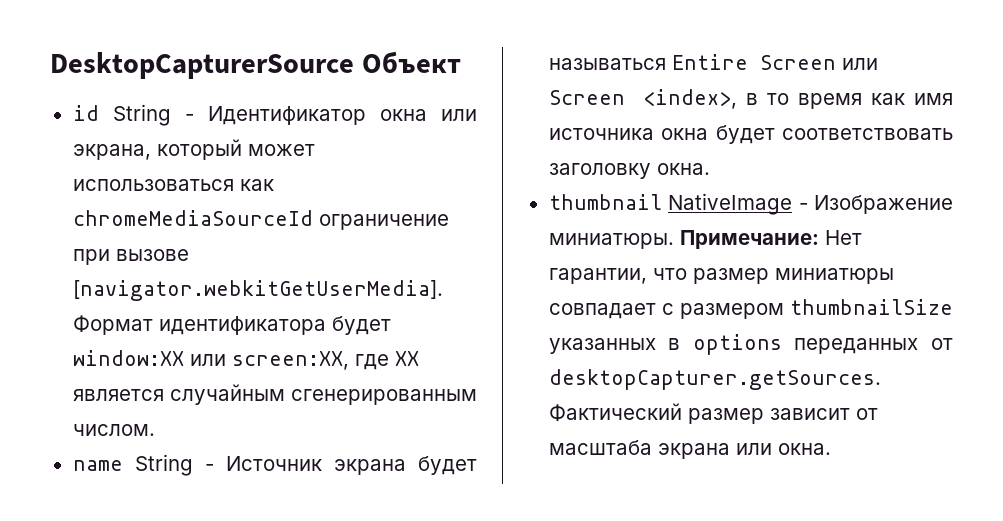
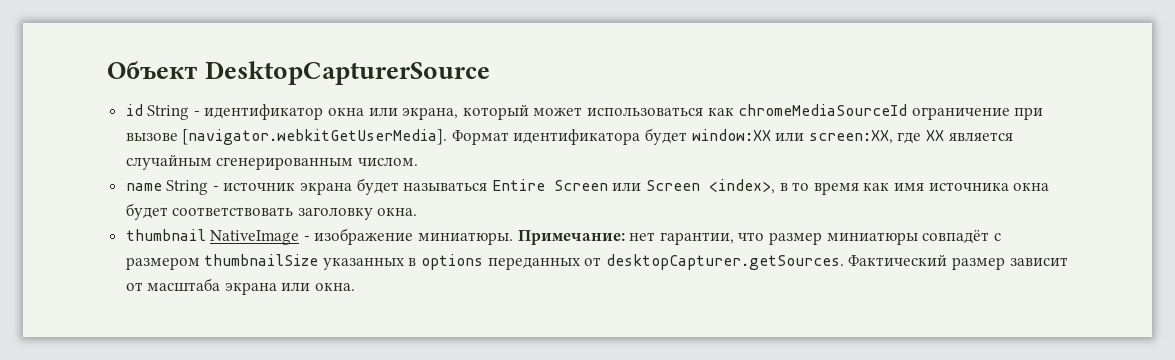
(50, 65) none -> [107,61,198,79] Объект
[361,51,461,73] Объект -> (491, 73) none
[207,106,366,125] Идентификатор -> [204,104,324,120] идентификатор
[225,456,322,471] Источник -> [223,182,296,191] источник
[814,195,953,214] Изображение -> [314,228,414,245] изображение
[824,230,862,245] Нет -> [629,232,656,241] нет
[548,303,656,319] совпадает -> [922,230,990,244] совпадёт

